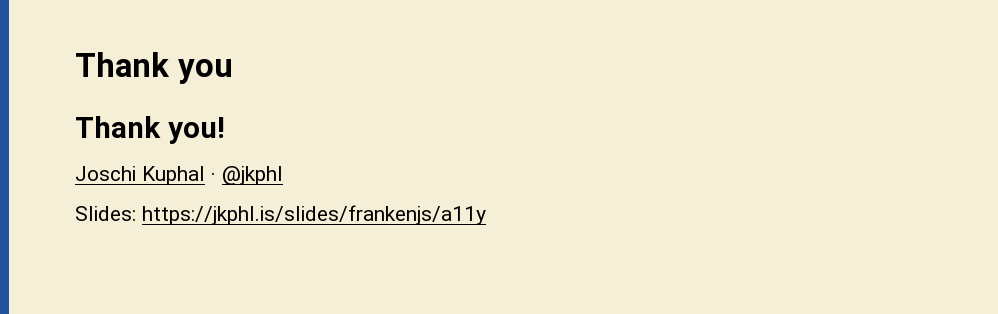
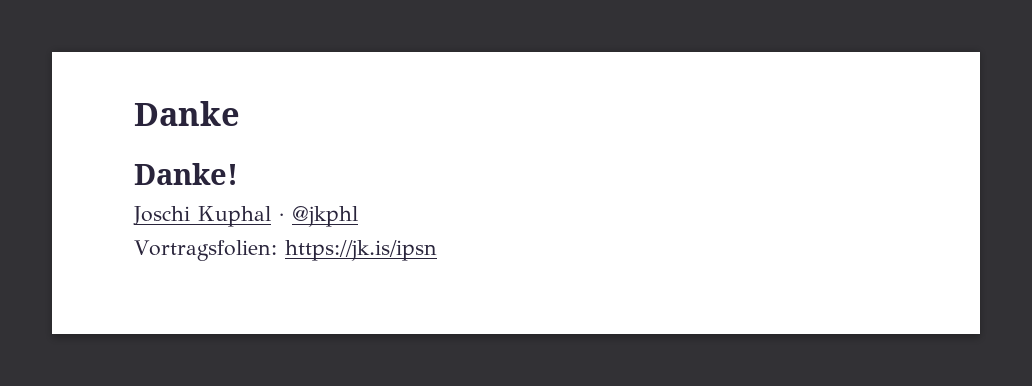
[75,52,233,84] [75,116,225,144] Thank you // Thank you! -> [134,101,240,126] [134,163,238,185] Danke // Danke!
[75,205,486,225] Slides: https://jkphl.is/slides/frankenjs/a11y -> [134,240,437,261] Vortragsfolien: https://jk.is/ipsn

